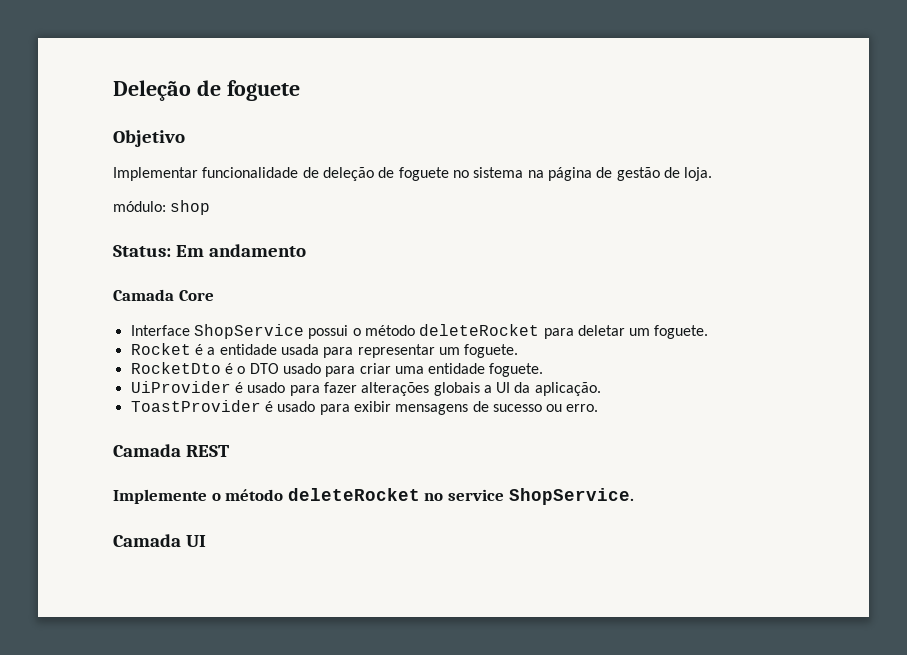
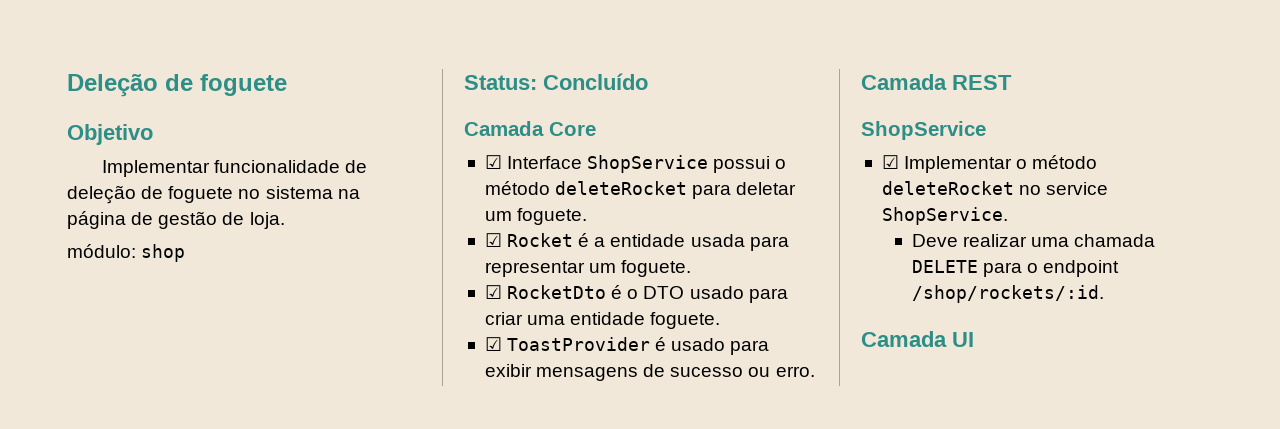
[176,244,307,257] Em andamento -> [543,73,648,90] Concluído
(214, 295) none -> [484,155,502,169] ☑
(709, 332) none -> [484,233,502,247] ☑
(519, 351) none -> [484,285,502,299] ☑
[130,381,601,396] UiProvider é usado para fazer alterações globais a UI da aplicação. // -> [484,337,502,351] ☑
[113,489,207,504] Implemente -> [861,121,986,140] [881,155,1013,173] ShopService // ☑ Implementar
(634, 496) none -> [911,234,1156,247] [911,260,1120,277] [911,285,1104,303] // Deve realizar uma chamada DELETE para o endpoint /shop/rockets/:id.

